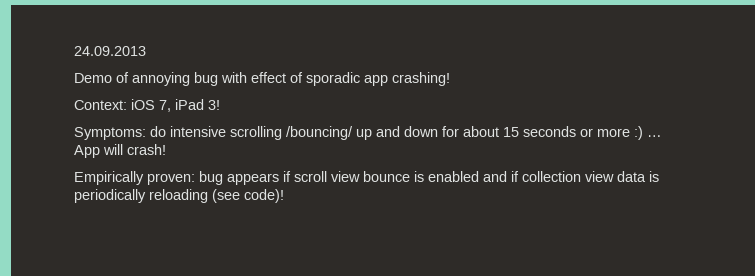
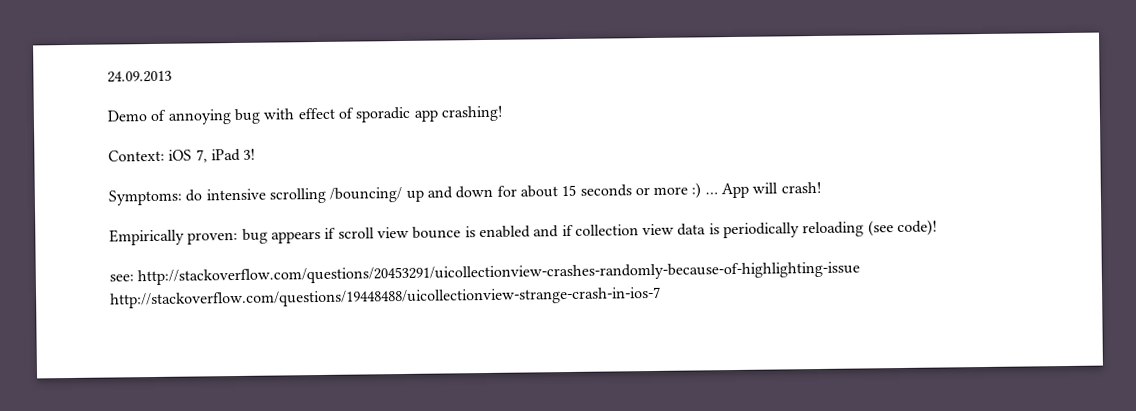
(284, 196) none -> [109,261,861,286] [110,286,661,309] // see: http://stackoverflow.com/questions/20453291/uicollectionview-crashes-randomly-because-of-highlighting-issue http://stackoverflow.com/questions/19448488/uicollectionview-strange-crash-in-ios-7

